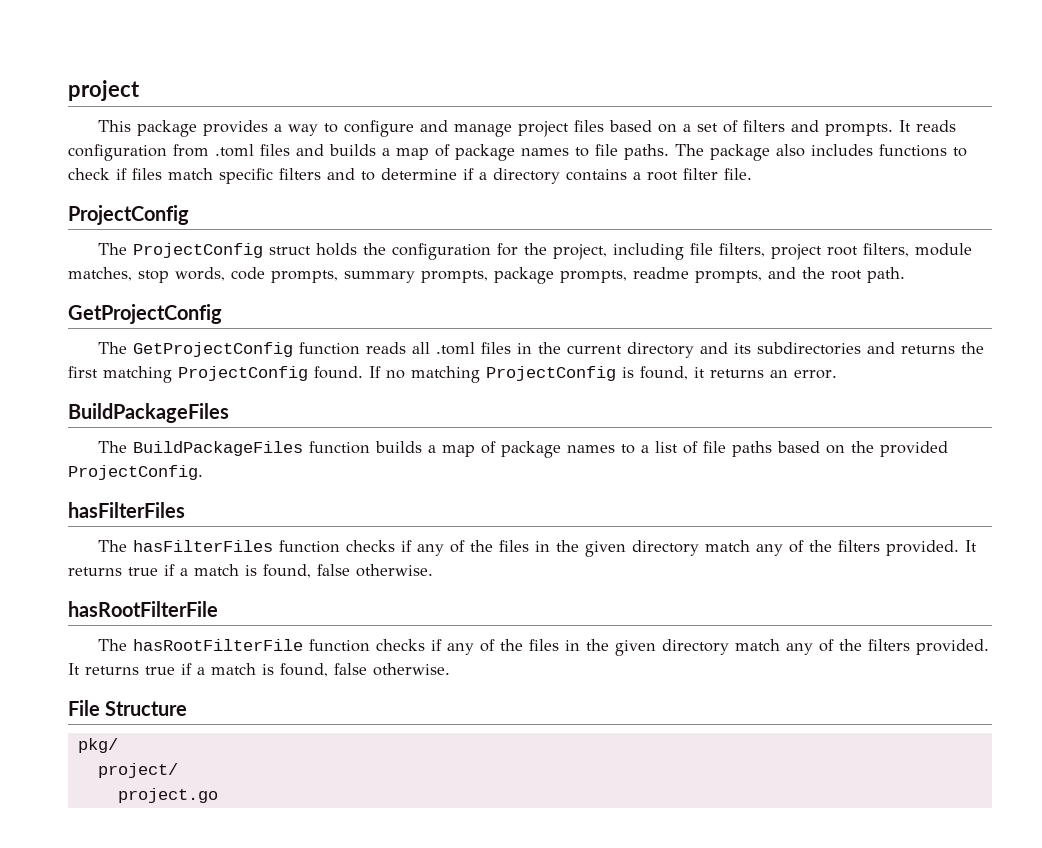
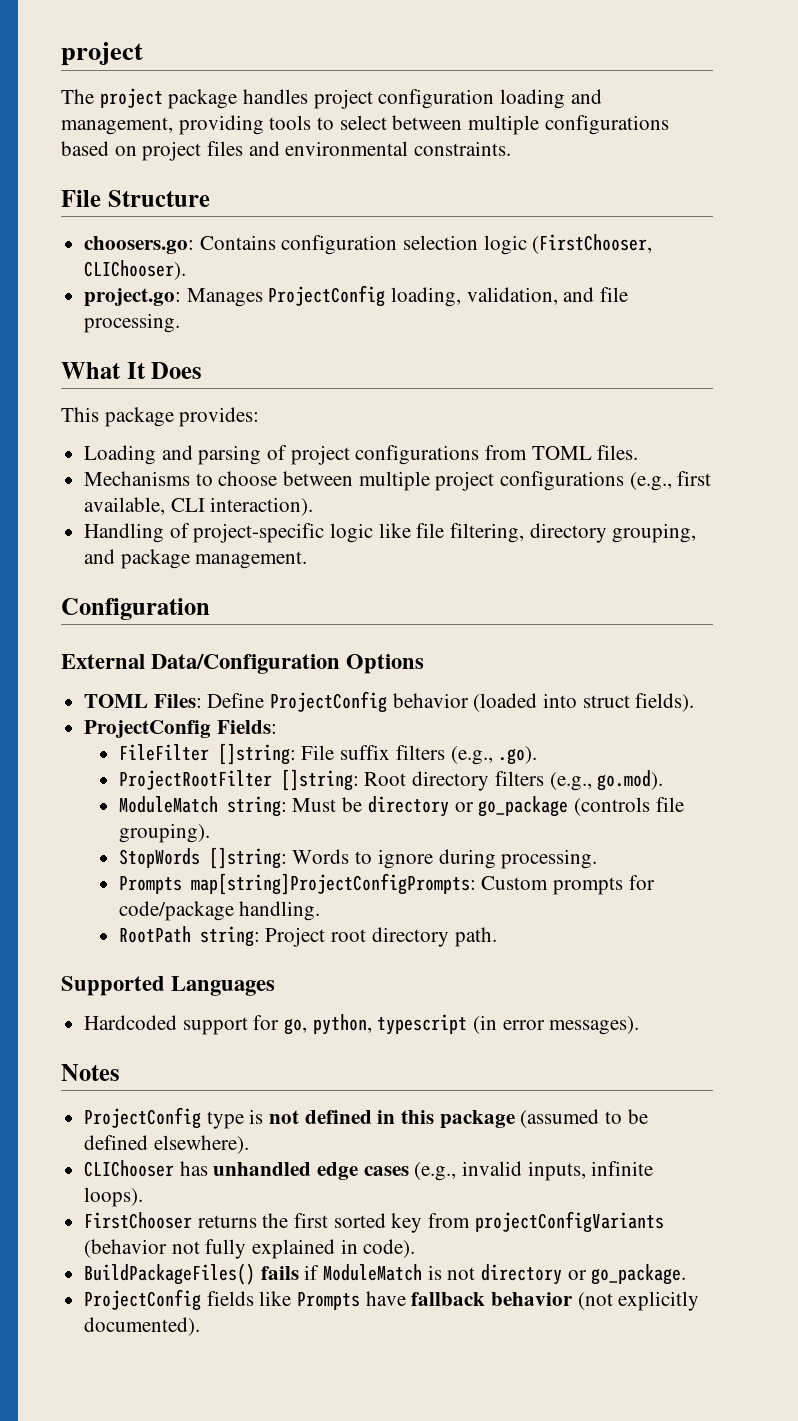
[98,120,957,137] [68,144,967,161] [68,168,752,184] [68,205,189,225] [98,243,973,260] [68,267,905,284] [68,304,222,324] [98,342,985,358] [68,366,837,383] [68,403,229,423] [98,441,949,458] [68,465,203,480] [68,502,185,518] [98,540,978,557] [68,564,433,578] [68,601,218,617] [98,639,990,656] [68,663,450,677] [68,700,188,716] [77,738,118,753] [97,763,178,778] [117,788,218,803] This package provides a way to configure and manage project files based on a set of filters and prompts. It reads configuration from .toml files and builds a map of package names to file paths. The package also includes functions to check if files match specific filters and to determine if a directory contains a root filter file. // ProjectConfig // The ProjectConfig struct holds the configuration for the project, including file filters, project root filters, module matches, stop words, code prompts, summary prompts, package prompts, readme prompts, and the root path. // GetProjectConfig // The GetProjectConfig function reads all .toml files in the current directory and its subdirectories and returns the first matching ProjectConfig found. If no matching ProjectConfig is found, it returns an error. // BuildPackageFiles // The BuildPackageFiles function builds a map of package names to a list of file paths based on the provided ProjectConfig. // hasFilterFiles // The hasFilterFiles function checks if any of the files in the given directory match any of the filters provided. It returns true if a match is found, false otherwise. // hasRootFilterFile // The hasRootFilterFile function checks if any of the files in the given directory match any of the filters provided. It returns true if a match is found, false otherwise. // File Structure // pkg/ // project/ // project.go -> [61,88,602,109] [61,115,669,135] [61,141,512,161] [61,190,210,207] [84,234,653,255] [84,260,187,280] [84,285,629,307] [84,313,181,333] [61,362,203,379] [61,407,260,427] [84,445,639,465] [84,471,712,491] [84,497,314,516] [84,523,697,543] [84,549,308,569] [61,598,210,620] [61,654,425,674] [84,691,695,713] [84,720,277,738] [118,743,538,765] [118,769,664,791] [118,796,684,817] [118,823,210,843] [118,847,598,869] [118,873,655,895] [118,901,321,921] [118,926,497,947] [61,976,276,996] [84,1014,640,1035] [61,1064,120,1081] [84,1107,648,1129] [84,1135,249,1154] [84,1160,654,1181] [84,1187,144,1207] [84,1211,664,1233] [84,1239,416,1259] [84,1263,687,1285] [84,1289,700,1311] [84,1317,201,1336] The project package handles project configuration loading and management, providing tools to select between multiple configurations based on project files and environmental constraints. // File Structure // choosers.go: Contains configuration selection logic (FirstChooser, CLIChooser). // project.go: Manages ProjectConfig loading, validation, and file processing. // What It Does // This package provides: // Loading and parsing of project configurations from TOML files. // Mechanisms to choose between multiple project configurations (e.g., first available, CLI interaction). // Handling of project-specific logic like file filtering, directory grouping, and package management. // Configuration // External Data/Configuration Options // TOML Files: Define ProjectConfig behavior (loaded into struct fields). // ProjectConfig Fields: // FileFilter []string: File suffix filters (e.g., .go). // ProjectRootFilter []string: Root directory filters (e.g., go.mod). // ModuleMatch string: Must be directory or go_package (controls file grouping). // StopWords []string: Words to ignore during processing. // Prompts map[string]ProjectConfigPrompts: Custom prompts for code/package handling. // RootPath string: Project root directory path. // Supported Languages // Hardcoded support for go, python, typescript (in error messages). // Notes // ProjectConfig type is not defined in this package (assumed to be defined elsewhere). // CLIChooser has unhandled edge cases (e.g., invalid inputs, infinite loops). // FirstChooser returns the first sorted key from projectConfigVariants (behavior not fully explained in code). // BuildPackageFiles() fails if ModuleMatch is not directory or go_package. // ProjectConfig fields like Prompts have fallback behavior (not explicitly documented).

